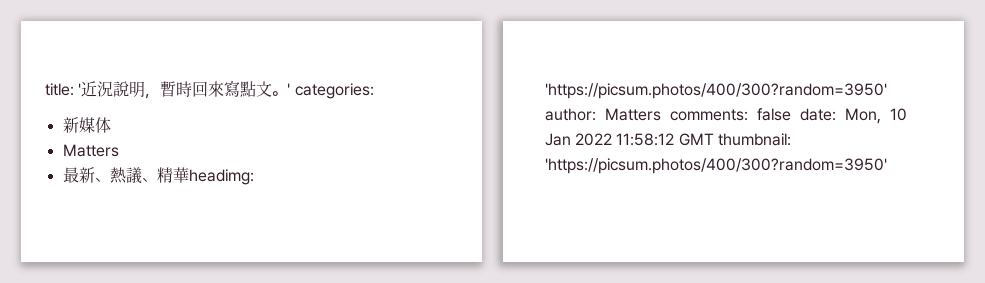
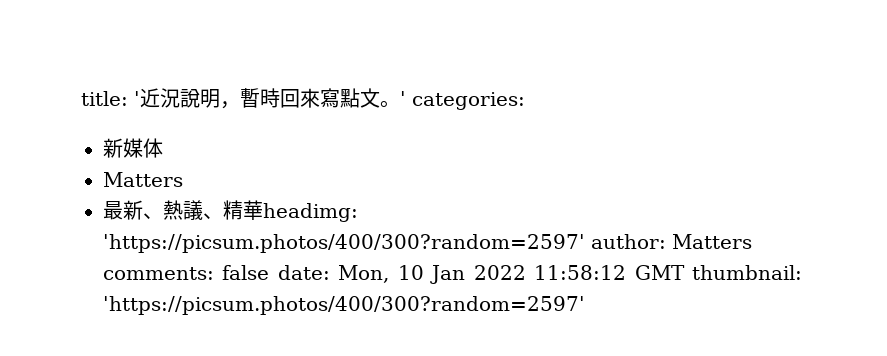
[544,83,887,99] 'https://picsum.photos/400/300?random=3950' -> [103,234,585,253] 'https://picsum.photos/400/300?random=2597'
[544,158,887,174] 'https://picsum.photos/400/300?random=3950' -> [103,296,585,315] 'https://picsum.photos/400/300?random=2597'

